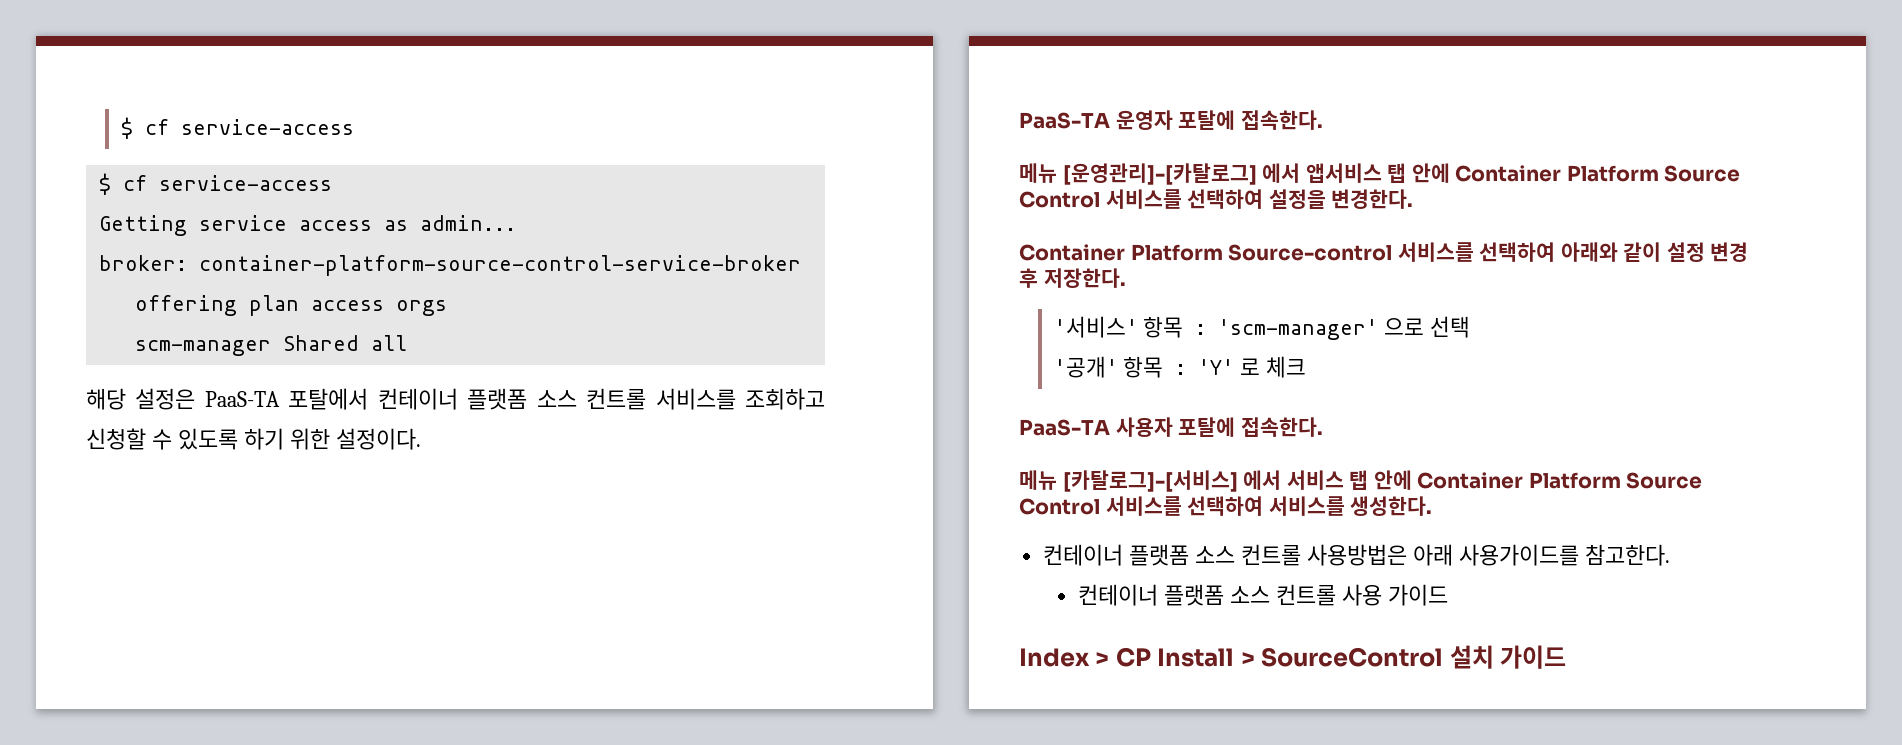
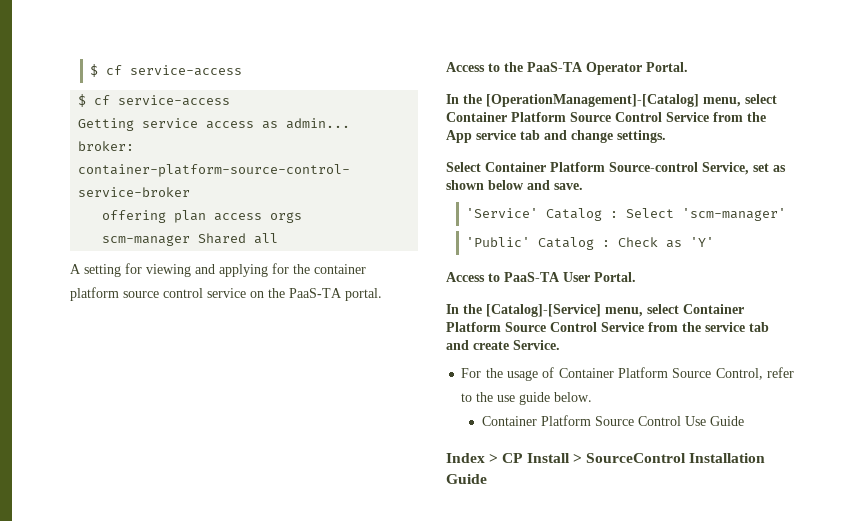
[86,388,825,410] [86,428,421,450] [1019,110,1323,130] [1019,163,1741,185] [1019,189,1414,209] [1019,242,1749,262] [1019,268,1126,288] [1053,316,1471,340] [1053,356,1307,378] [1019,417,1323,437] [1019,470,1703,492] [1019,496,1433,516] [1043,544,1670,566] [1077,584,1448,606] 해당 설정은 PaaS-TA 포탈에서 컨테이너 플랫폼 소스 컨트롤 서비스를 조회하고 신청할 수 있도록 하기 위한 설정이다. // PaaS-TA 운영자 포탈에 접속한다. // 메뉴 [운영관리]-[카탈로그] 에서 앱서비스 탭 안에 Container Platform Source Control 서비스를 선택하여 설정을 변경한다. // Container Platform Source-control 서비스를 선택하여 아래와 같이 설정 변경 후 저장한다. // '서비스' 항목 : 'scm-manager' 으로 선택 // '공개' 항목 : 'Y' 로 체크 // PaaS-TA 사용자 포탈에 접속한다. // 메뉴 [카탈로그]-[서비스] 에서 서비스 탭 안에 Container Platform Source Control 서비스를 선택하여 서비스를 생성한다. // 컨테이너 플랫폼 소스 컨트롤 사용방법은 아래 사용가이드를 참고한다. // 컨테이너 플랫폼 소스 컨트롤 사용 가이드 -> [70,263,366,277] [70,287,382,301] [446,62,688,75] [446,94,777,107] [446,112,766,122] [446,130,666,143] [446,162,786,175] [446,180,583,190] [466,208,787,221] [466,237,715,250] [446,272,636,282] [446,304,744,317] [446,322,769,332] [446,340,560,350] [461,367,794,381] [461,392,593,405] [481,415,744,426] A setting for viewing and applying for the container platform source control service on the PaaS-TA portal. // Access to the PaaS-TA Operator Portal. // In the [OperationManagement]-[Catalog] menu, select Container Platform Source Control Service from the App service tab and change settings. // Select Container Platform Source-control Service, set as shown below and save. // 'Service' Catalog : Select 'scm-manager' // 'Public' Catalog : Check as 'Y' // Access to PaaS-TA User Portal. // In the [Catalog]-[Service] menu, select Container Platform Source Control Service from the service tab and create Service. // For the usage of Container Platform Source Control, refer to the use guide below. // Container Platform Source Control Use Guide
[1449,645,1567,669] 설치 가이드 -> [689,453,766,463] [446,474,487,484] Installation Guide

